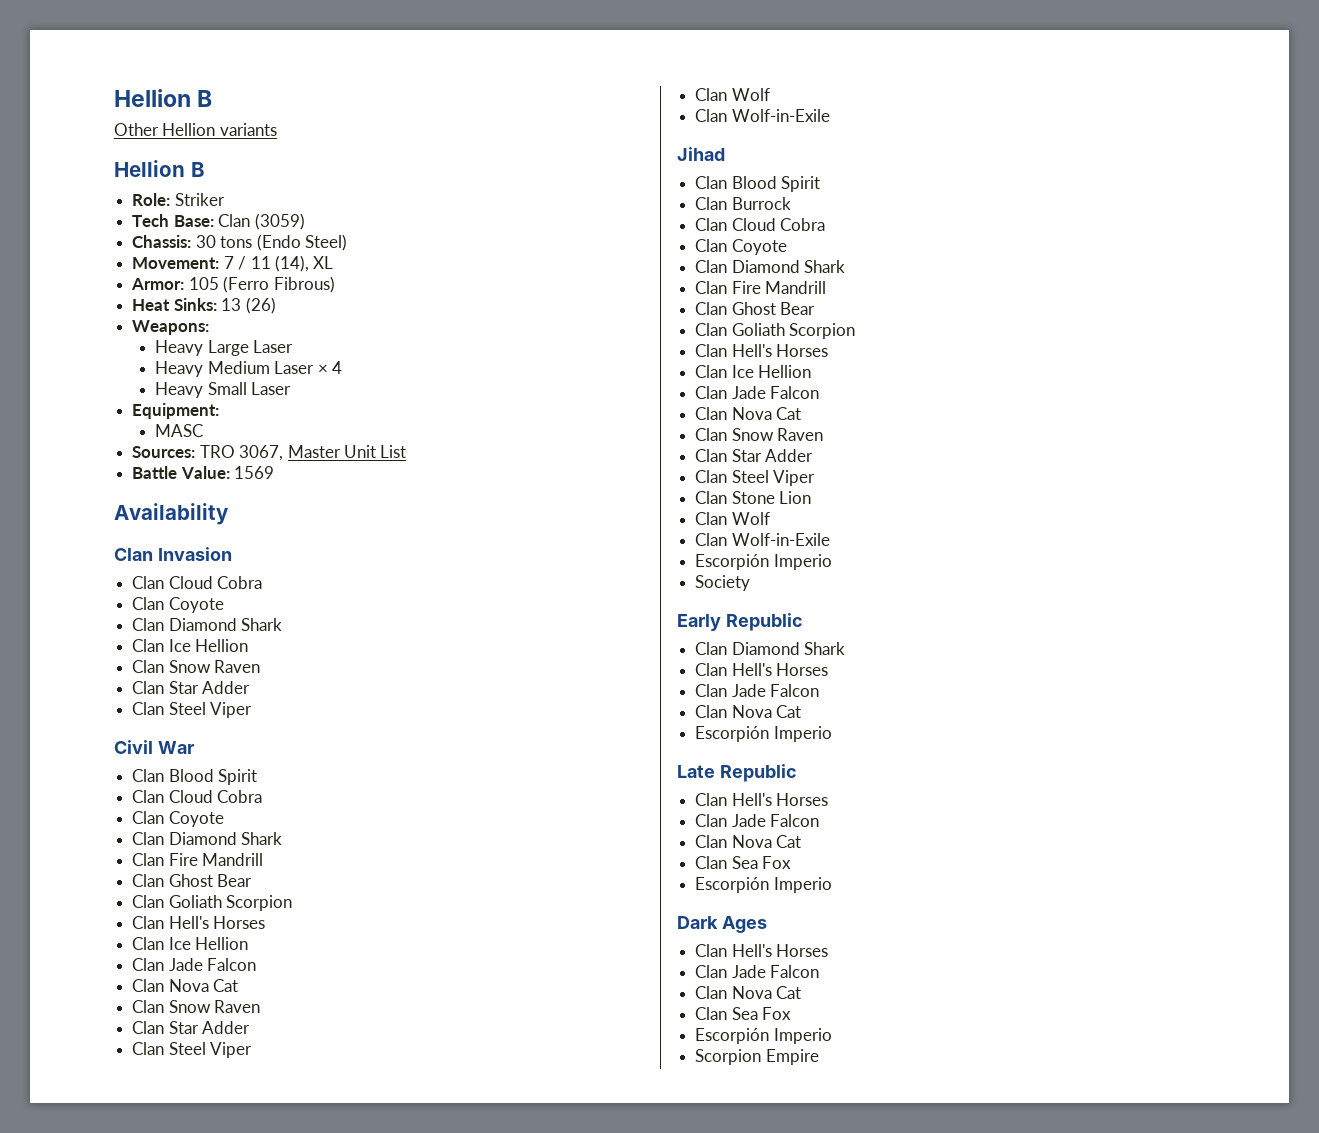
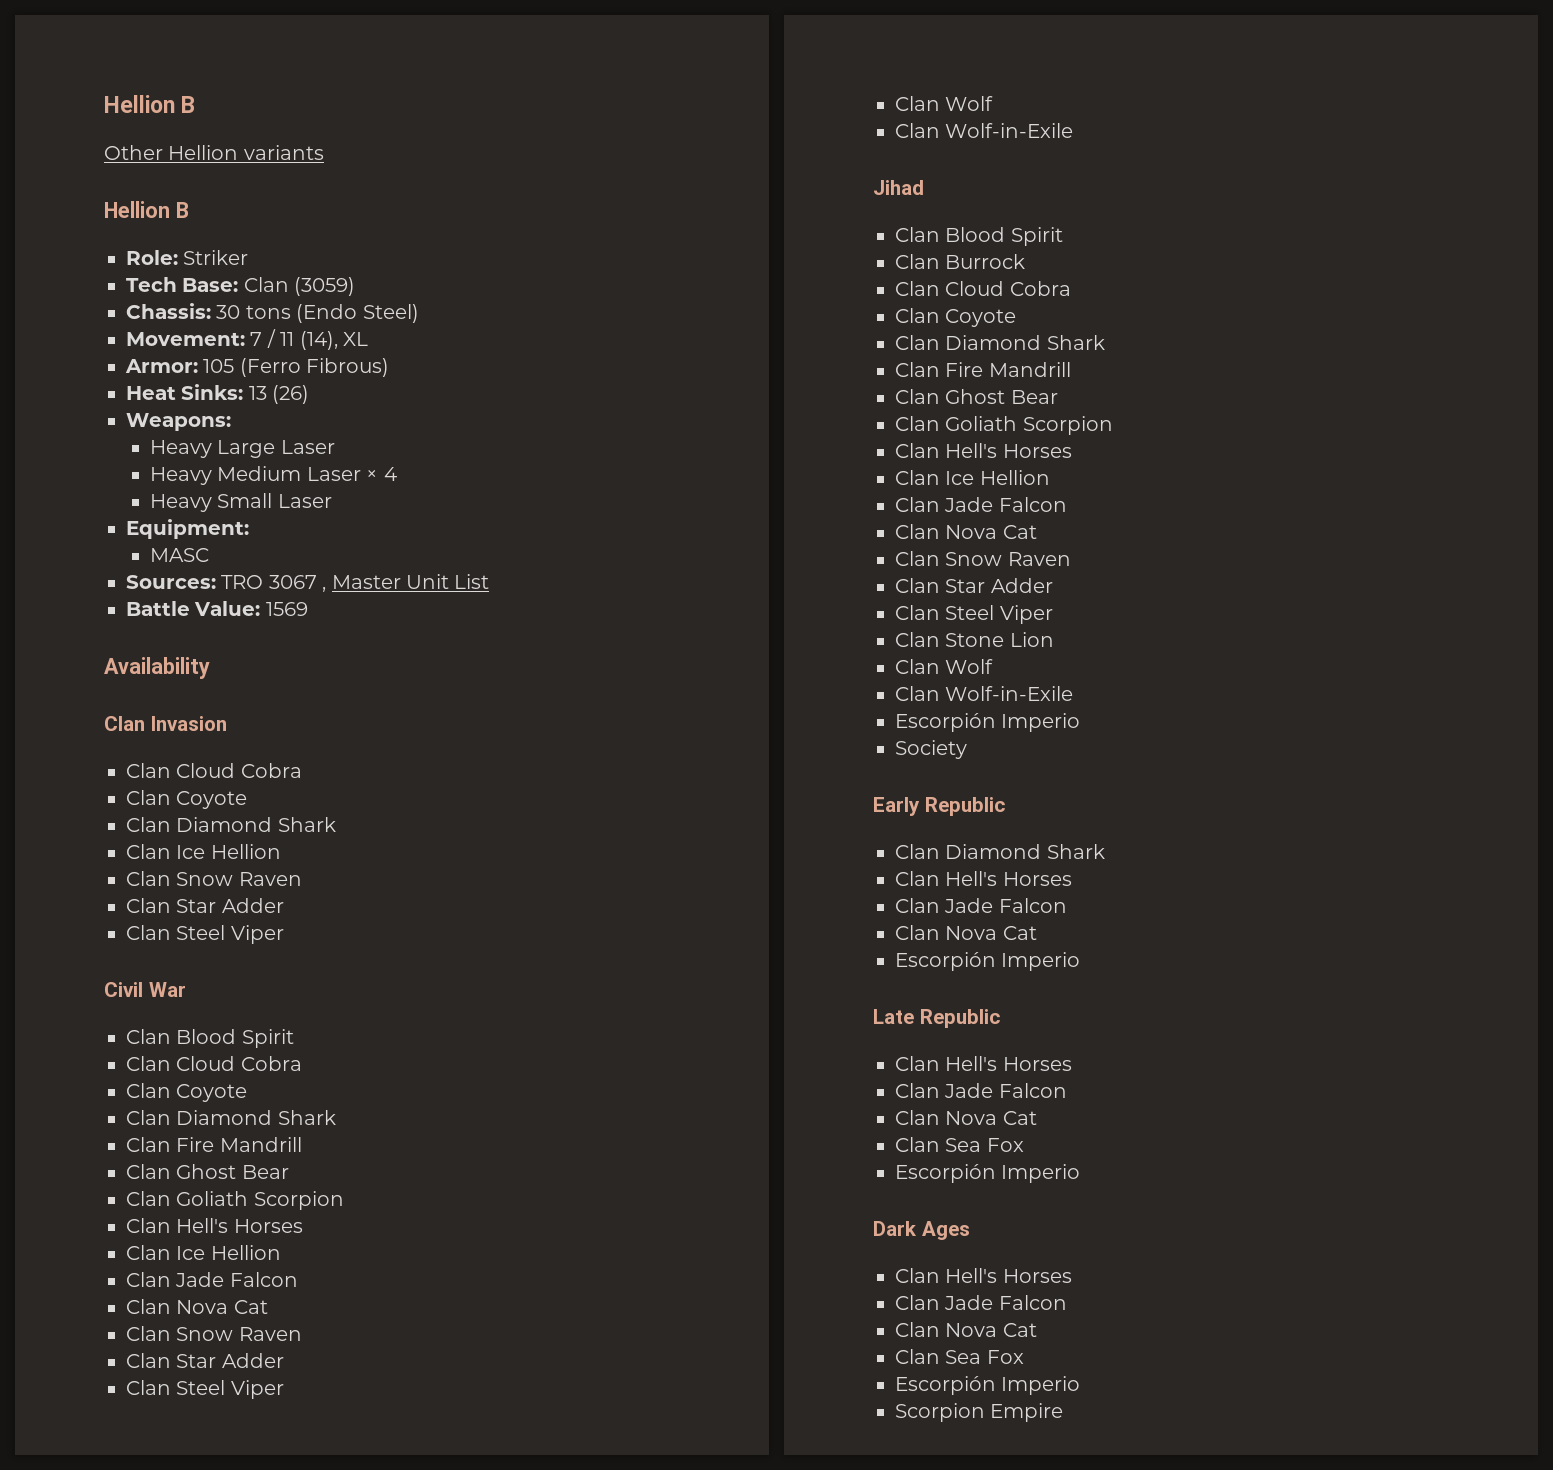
[239,445,284,461] 3067, -> [268,575,327,592] 3067 ,

